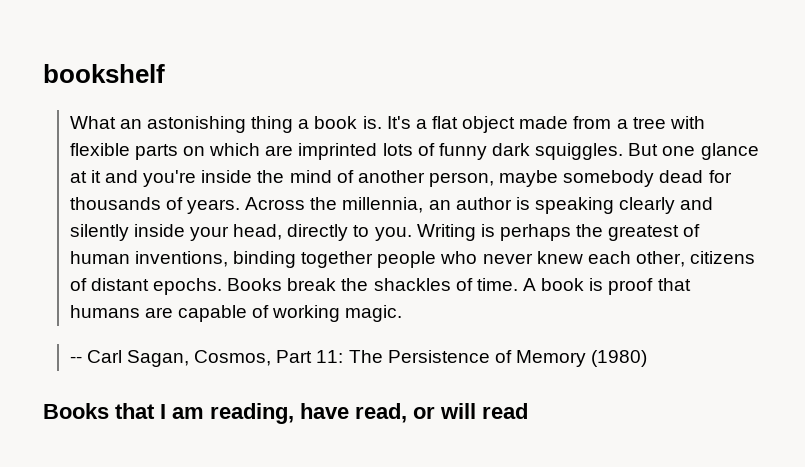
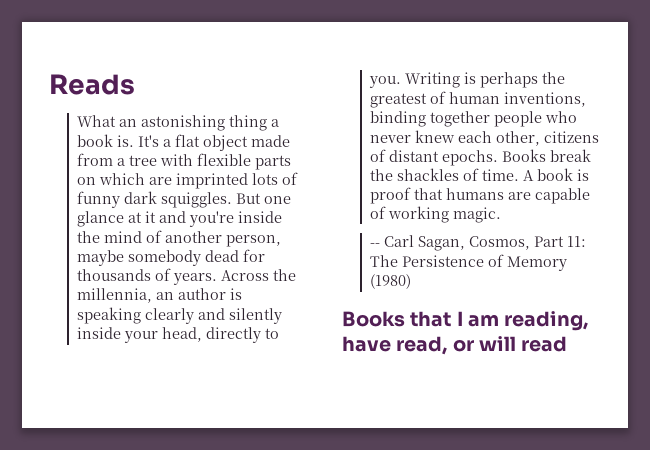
[43,64,165,83] bookshelf -> [49,74,135,95] Reads

